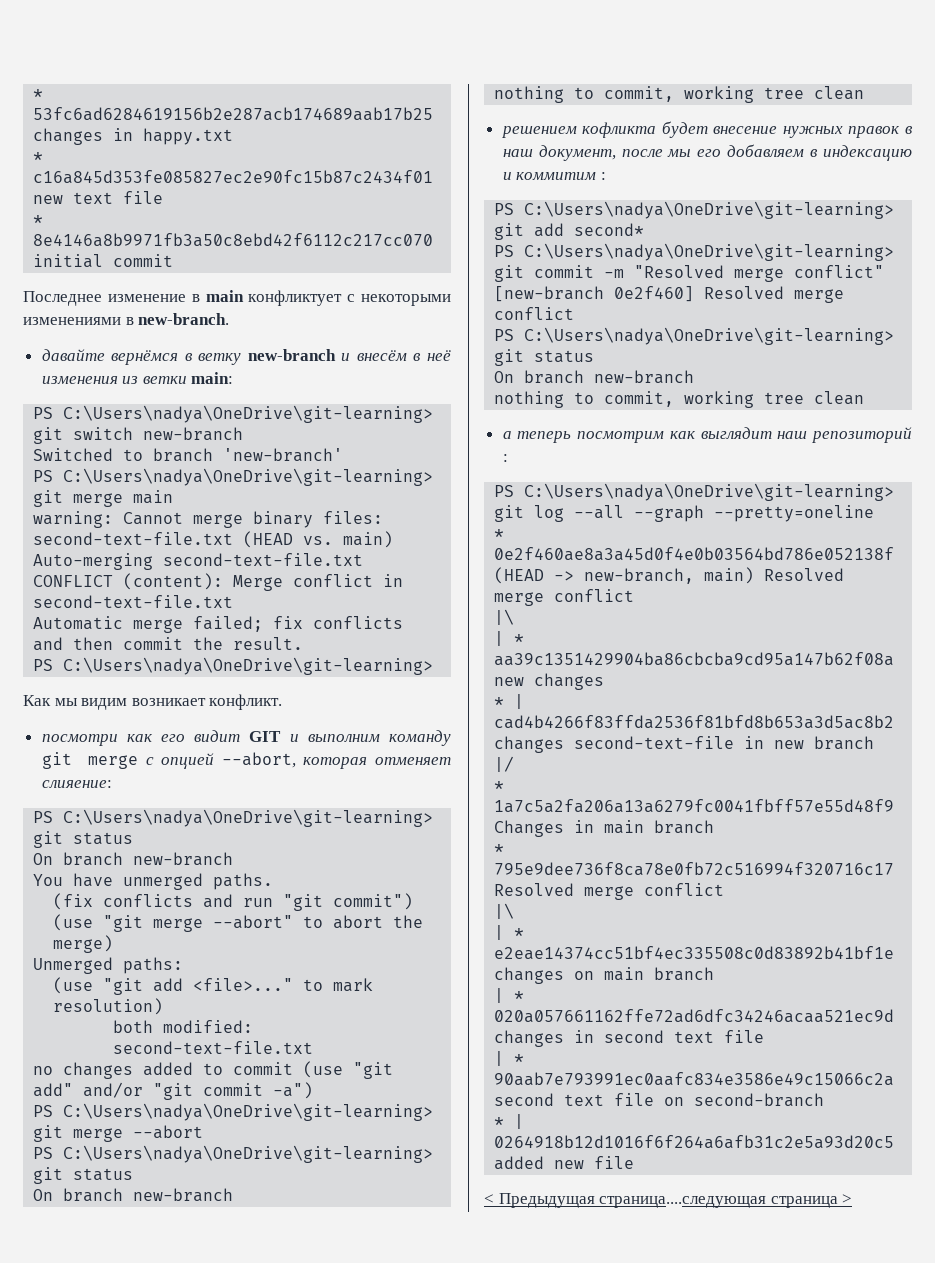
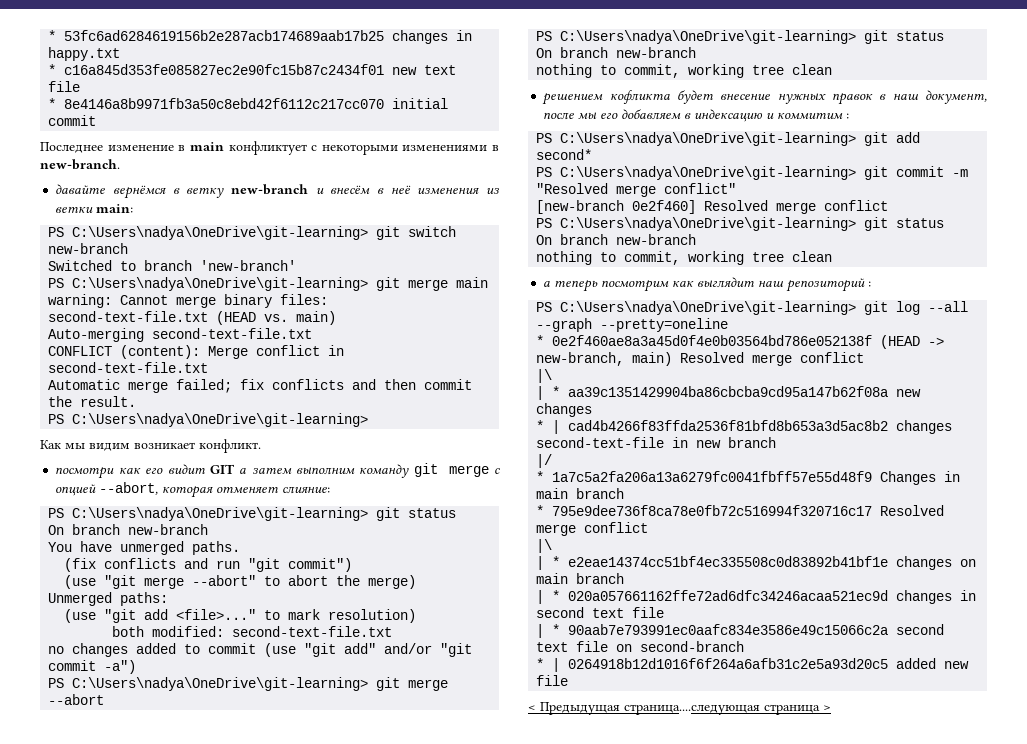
[289,734,299,742] и -> [239,467,292,474] а затем
[41,780,112,788] слияение: -> [282,486,331,494] слияние:

